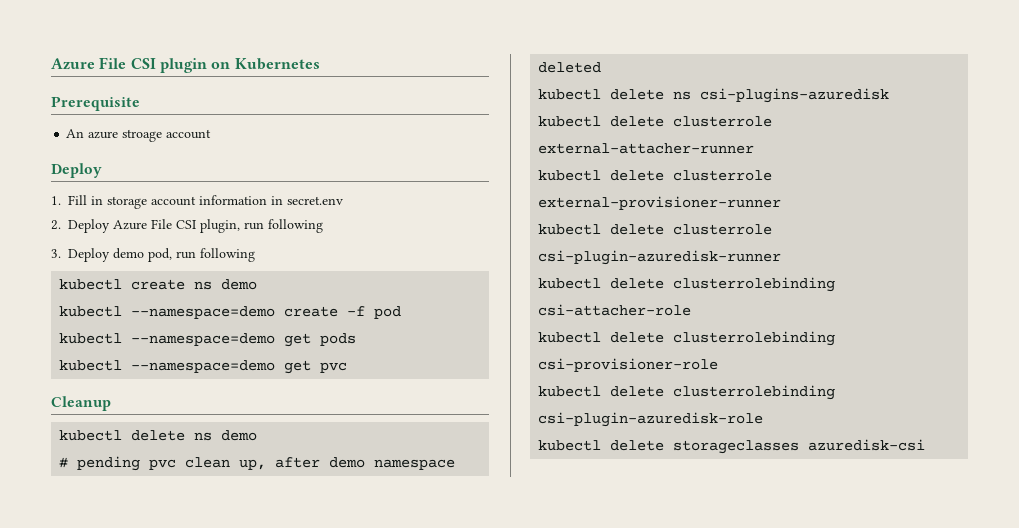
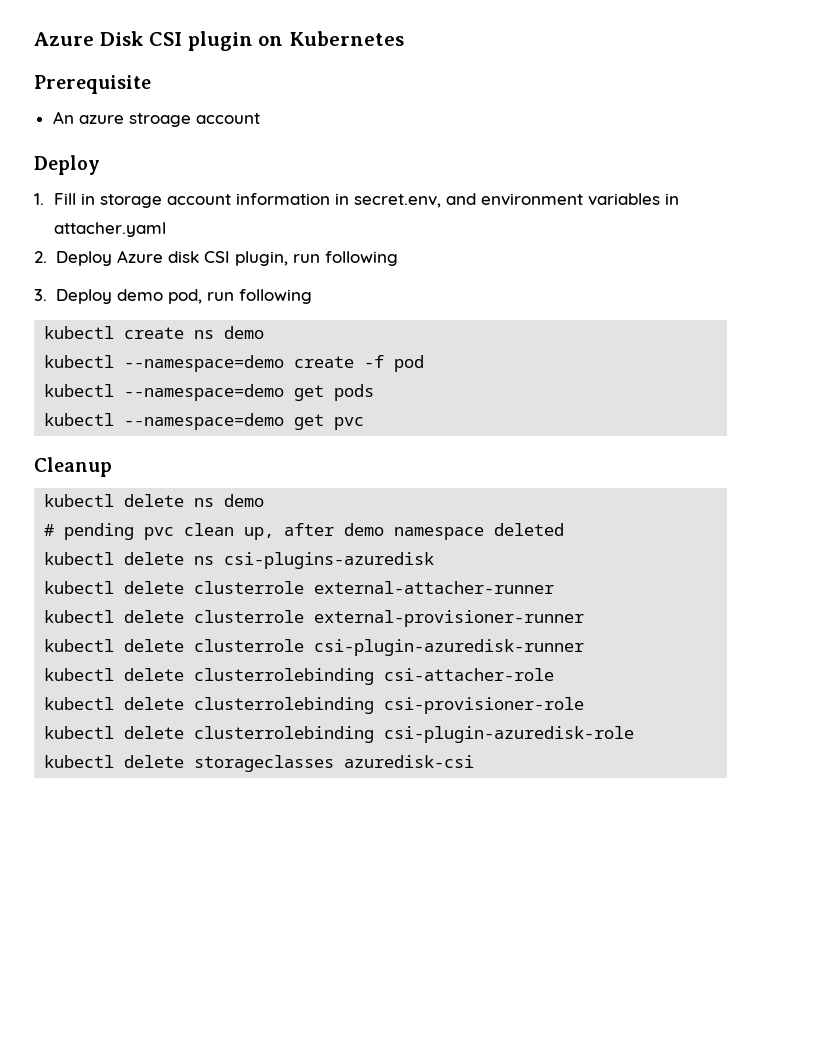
[51,57,127,70] Azure File -> [34,31,144,46] Azure Disk
[287,196,343,205] secret.env -> [353,193,679,208] [53,222,166,237] secret.env, and environment variables in attacher.yaml
[151,219,172,229] File -> [167,251,199,263] disk

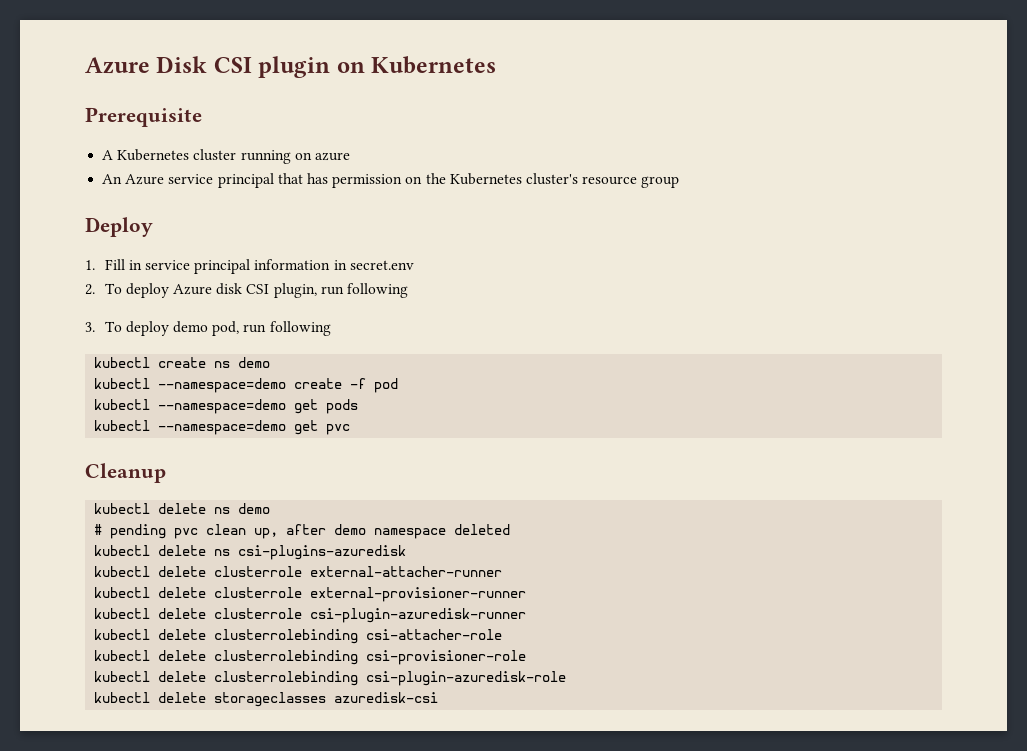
[52,111,260,127] [34,155,100,175] [34,193,679,208] [53,222,166,237] An azure stroage account // Deploy // 1. Fill in storage account information in secret.env, and environment variables in attacher.yaml -> [102,149,350,164] [102,173,680,188] [85,217,153,237] [85,259,414,274] A Kubernetes cluster running on azure // An Azure service principal that has permission on the Kubernetes cluster's resource group // Deploy // 1. Fill in service principal information in secret.env
[55,251,112,266] Deploy -> [104,283,169,298] To deploy
[55,289,112,304] Deploy -> [104,321,169,336] To deploy

